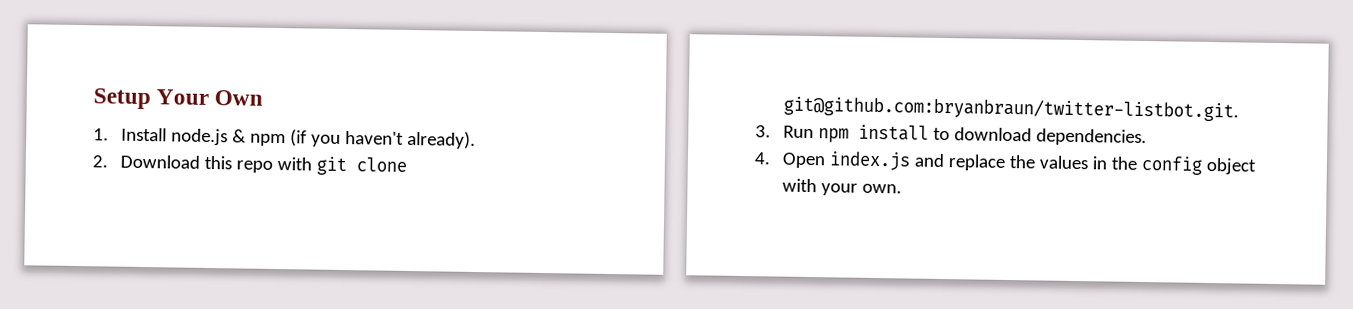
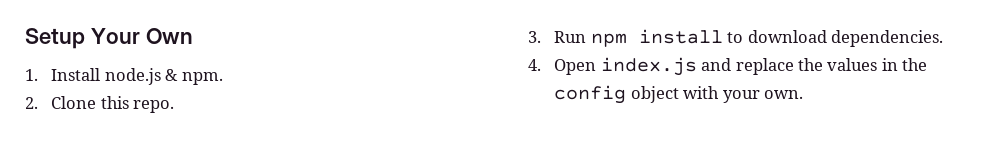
[249,129,476,149] [92,154,407,176] [782,95,1239,122] npm (if you haven't already). // 2. Download this repo with git clone git@github.com:bryanbraun/twitter-listbot.git. -> [181,72,223,85] [25,96,175,113] npm. // 2. Clone this repo.

